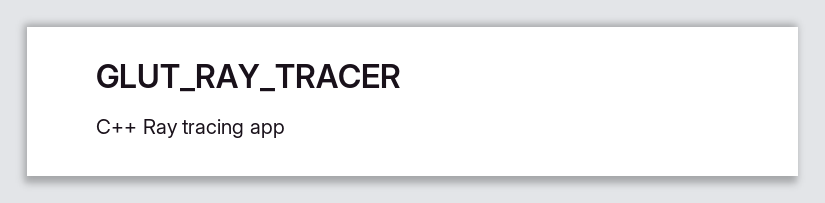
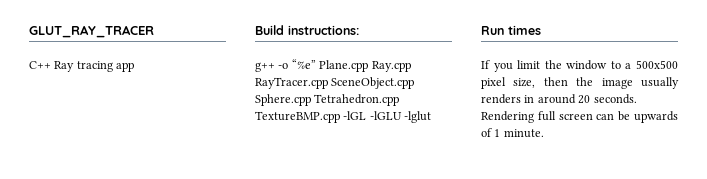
(285, 130) none -> [255,25,359,35] [255,59,411,72] [255,77,415,89] [255,94,400,106] [255,111,432,123] [481,25,541,35] [481,60,678,72] [481,77,679,89] [481,94,637,104] [481,111,678,123] [481,128,544,138] // Build instructions: // g++ -o “%e” Plane.cpp Ray.cpp RayTracer.cpp SceneObject.cpp Sphere.cpp Tetrahedron.cpp TextureBMP.cpp -lGL -lGLU -lglut // Run times // If you limit the window to a 500x500 pixel size, then the image usually renders in around 20 seconds. Rendering full screen can be upwards of 1 minute.

